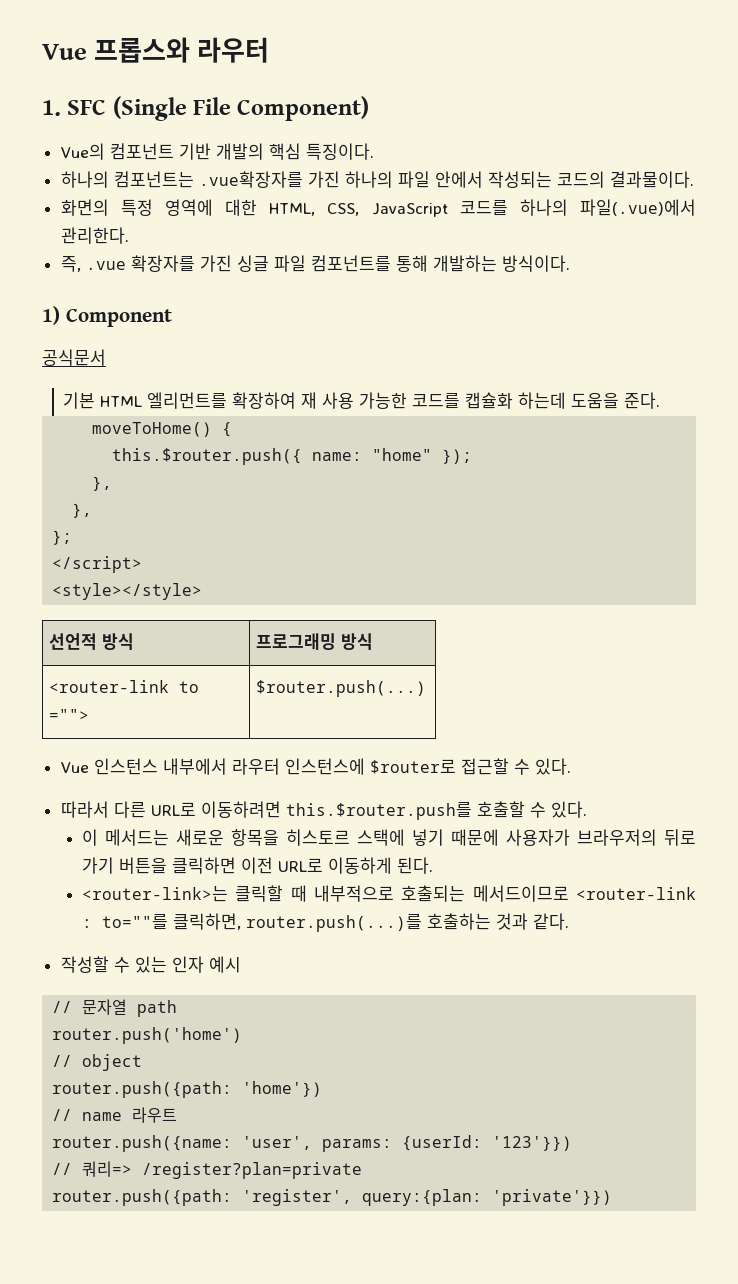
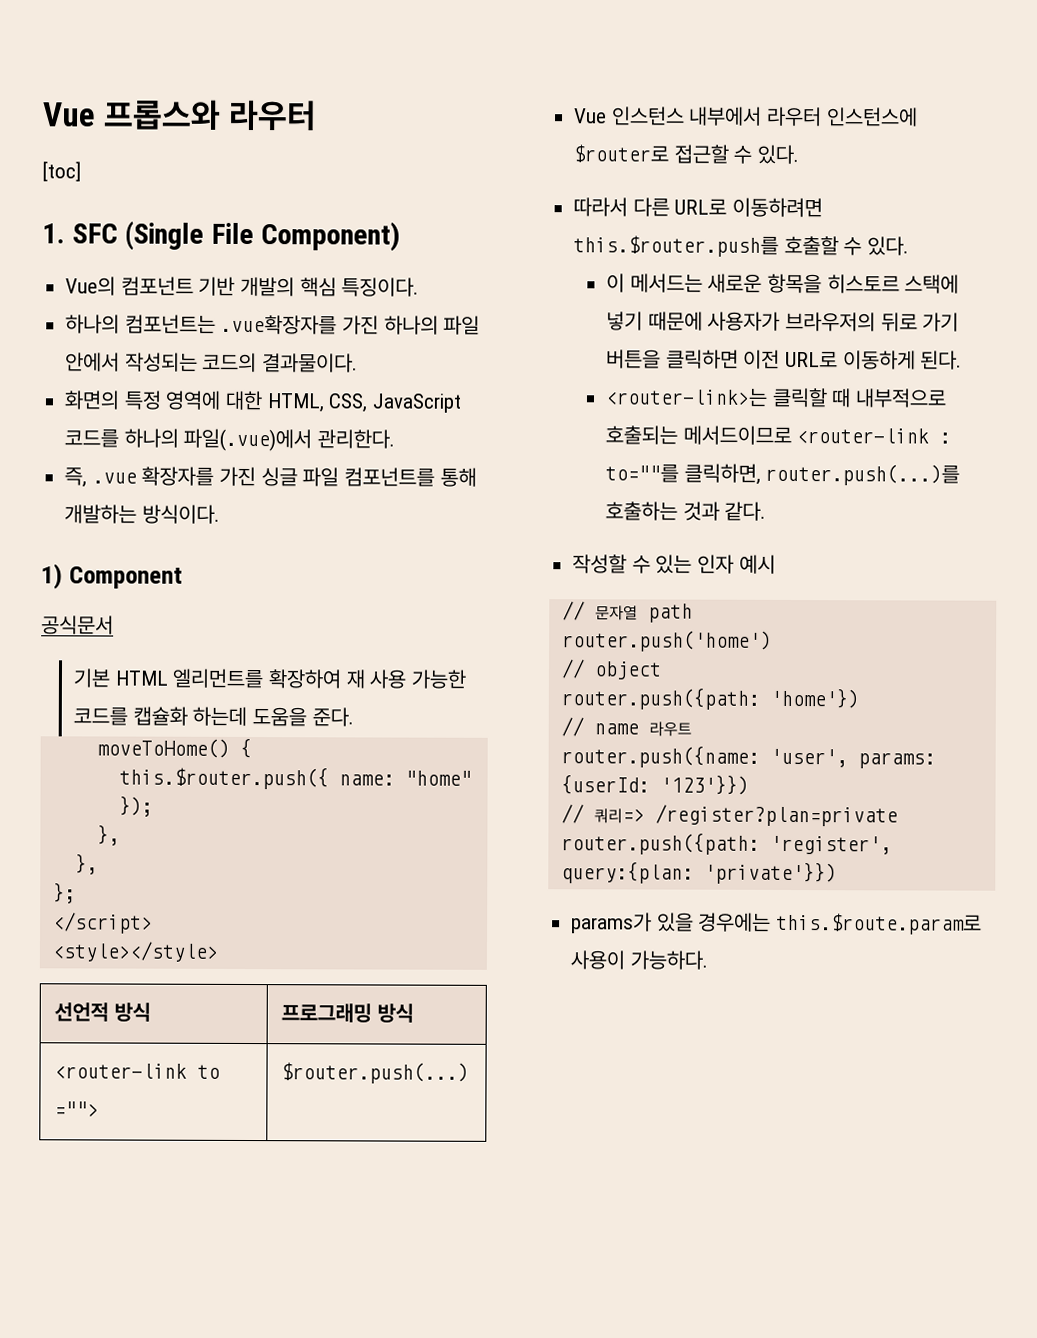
(270, 50) none -> [42,161,81,182] // [toc]
(613, 1197) none -> [571,912,983,935] [570,950,708,970] // params가 있을 경우에는 this.$route.param로 사용이 가능하다.

